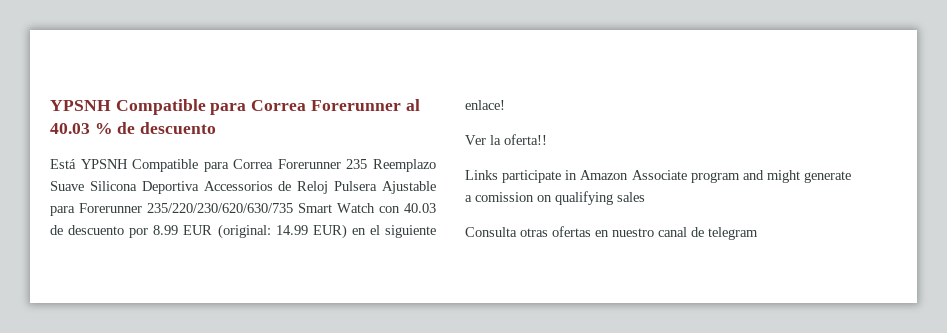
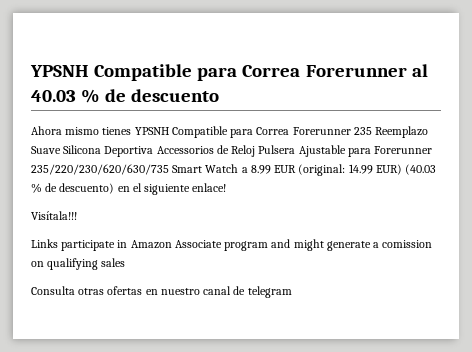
[50,159,76,169] Está -> [31,126,132,135] Ahora mismo tienes
[379,203,436,213] [50,225,149,238] con 40.03 de descuento por -> [241,167,248,173] a
(347, 231) none -> [405,164,437,175] [31,183,115,194] (40.03 % de descuento)
[465,134,547,145] Ver la oferta!! -> [31,211,77,220] Visítala!!!

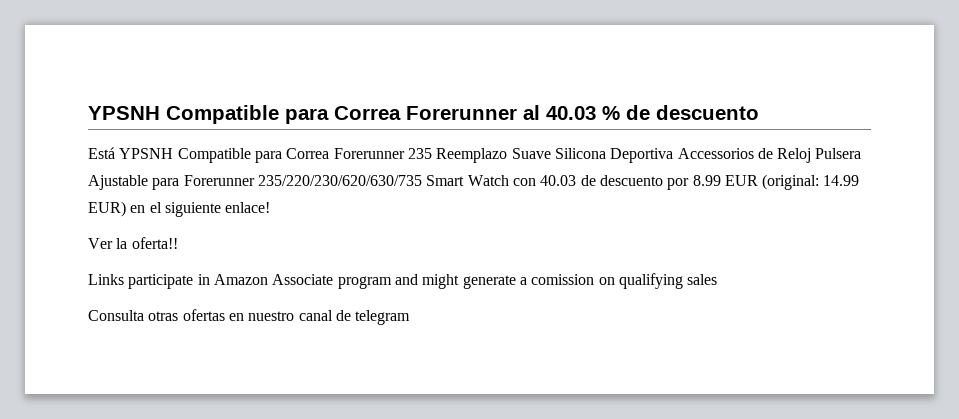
[31,126,132,135] Ahora mismo tienes -> [88,147,115,159] Está
[241,167,248,173] a -> [512,175,690,190] con 40.03 de descuento por
[405,164,437,175] [31,183,115,194] (40.03 % de descuento) -> (126, 209) none
[31,211,77,220] Visítala!!! -> [88,237,178,249] Ver la oferta!!

